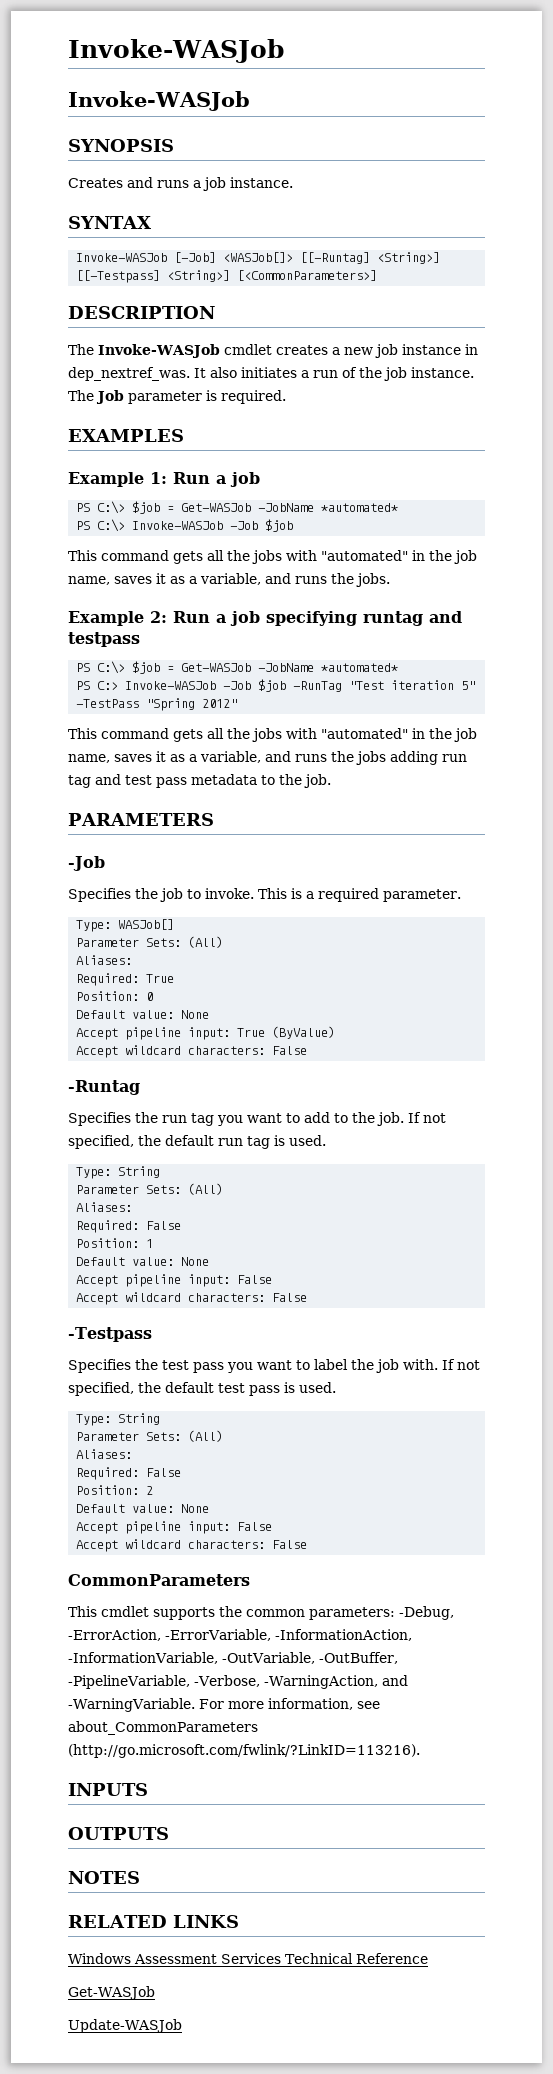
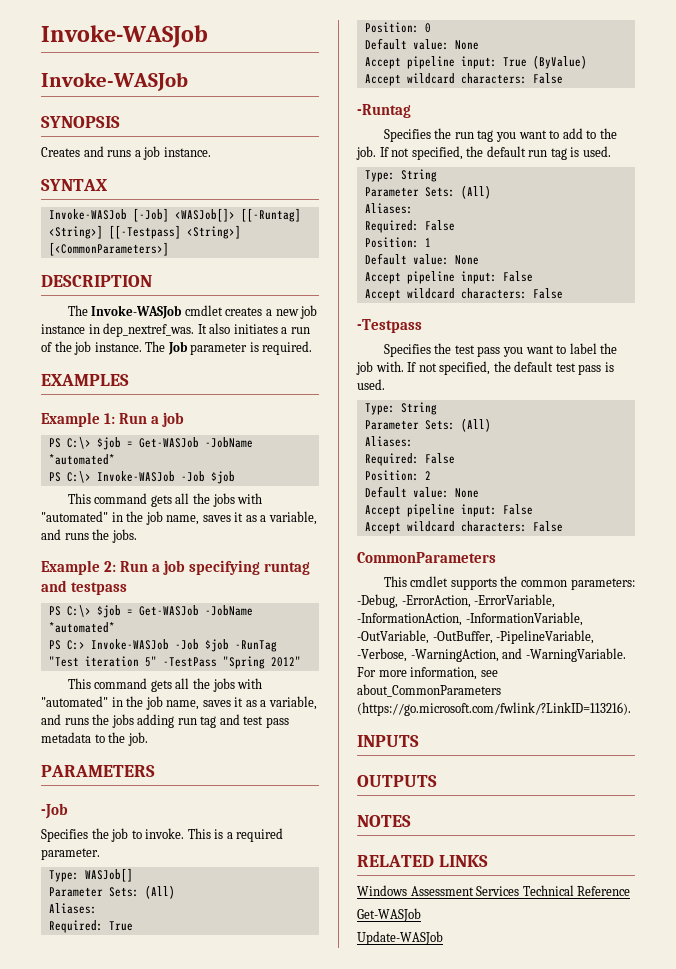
[68,1744,420,1758] (http://go.microsoft.com/fwlink/?LinkID=113216). -> [357,702,631,716] (https://go.microsoft.com/fwlink/?LinkID=113216).

